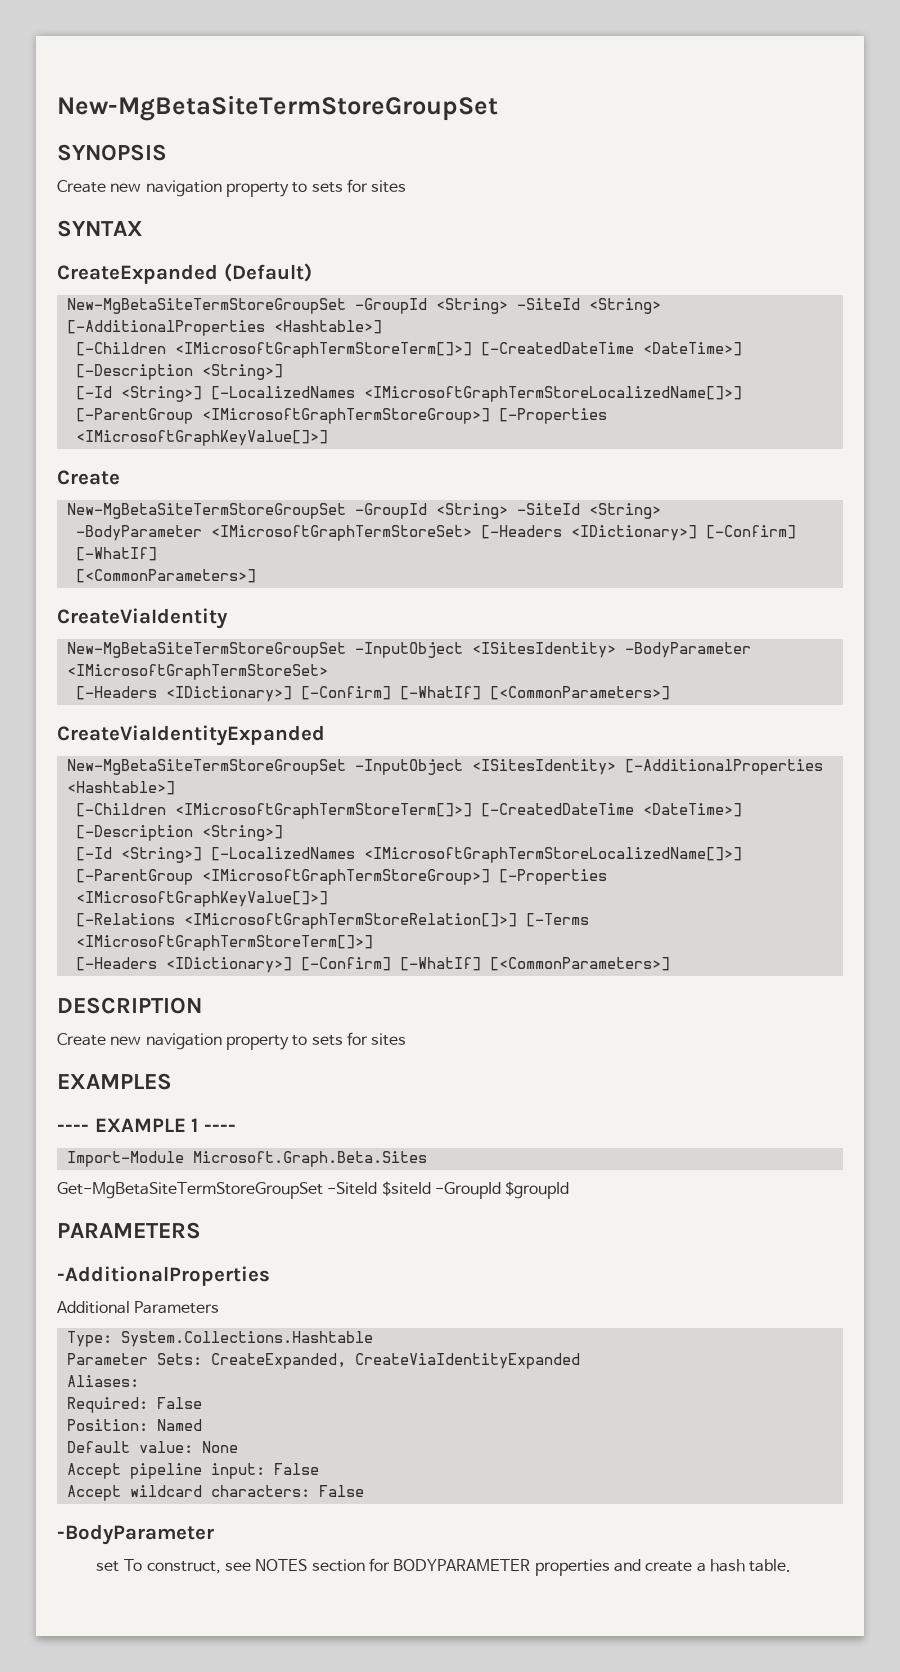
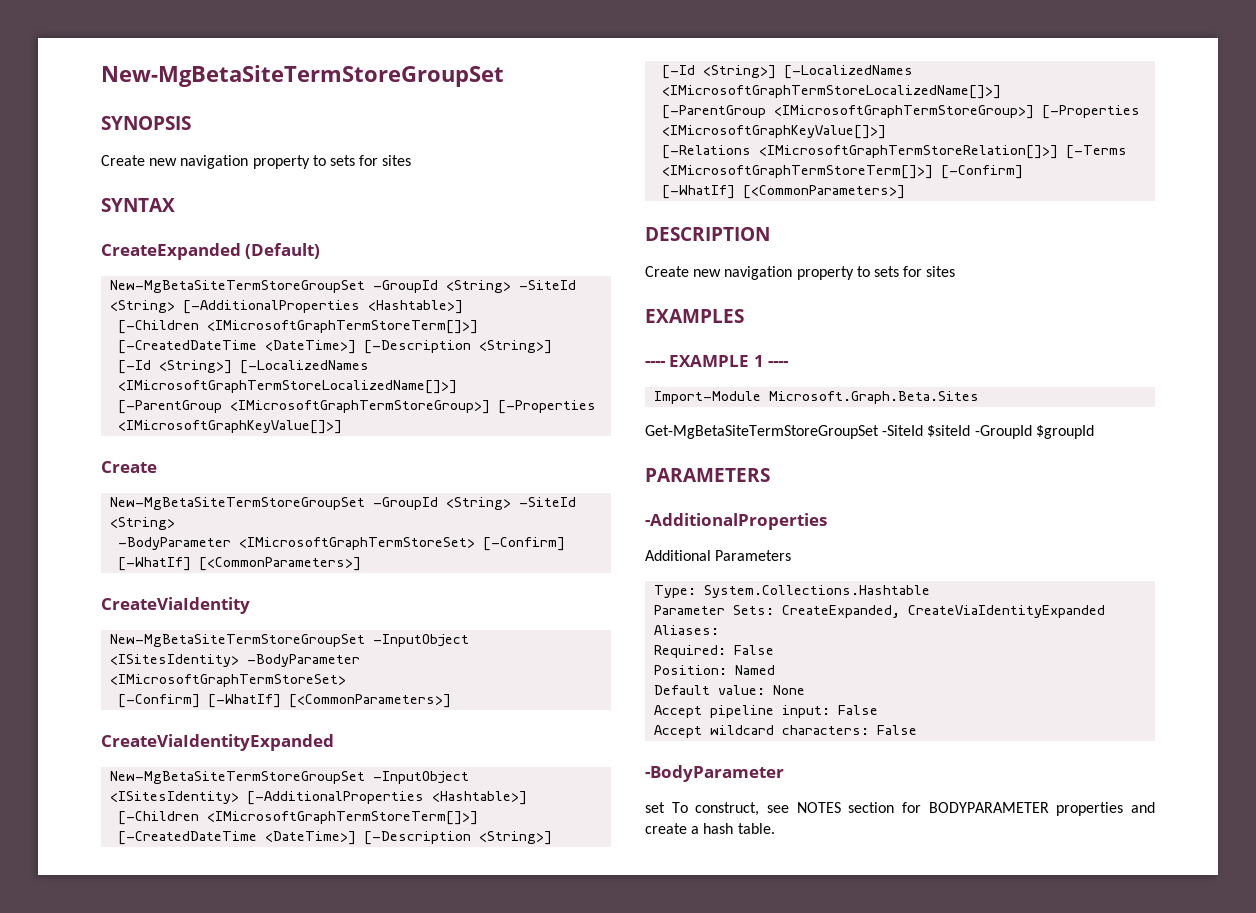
[480,525,796,541] [75,547,157,561] [-Headers <IDictionary>] [-Confirm] [-WhatIf] // -> [483,537,566,551] [118,557,192,571] [-Confirm] [-WhatIf]
[75,686,292,702] [-Headers <IDictionary>] -> (347, 680) none
[75,957,391,973] // [-Headers <IDictionary>] [-Confirm] -> [941,165,1024,179] [-Confirm] //

